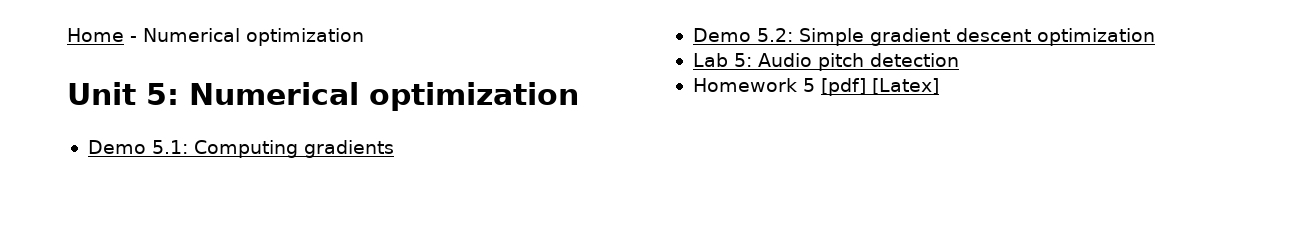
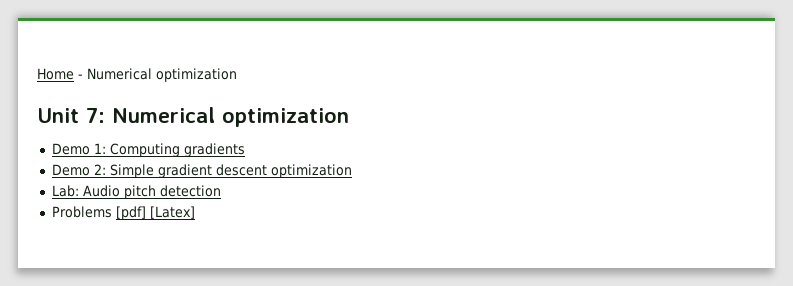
[146,83,179,105] 5: -> [86,108,105,123] 7:
[151,140,188,154] 5.1: -> [93,143,106,154] 1:
[756,28,793,42] 5.2: -> [93,164,106,175] 2:
[692,53,752,67] Lab 5: -> [51,185,79,197] Lab:
[692,78,815,92] Homework 5 -> [51,206,112,218] Problems

